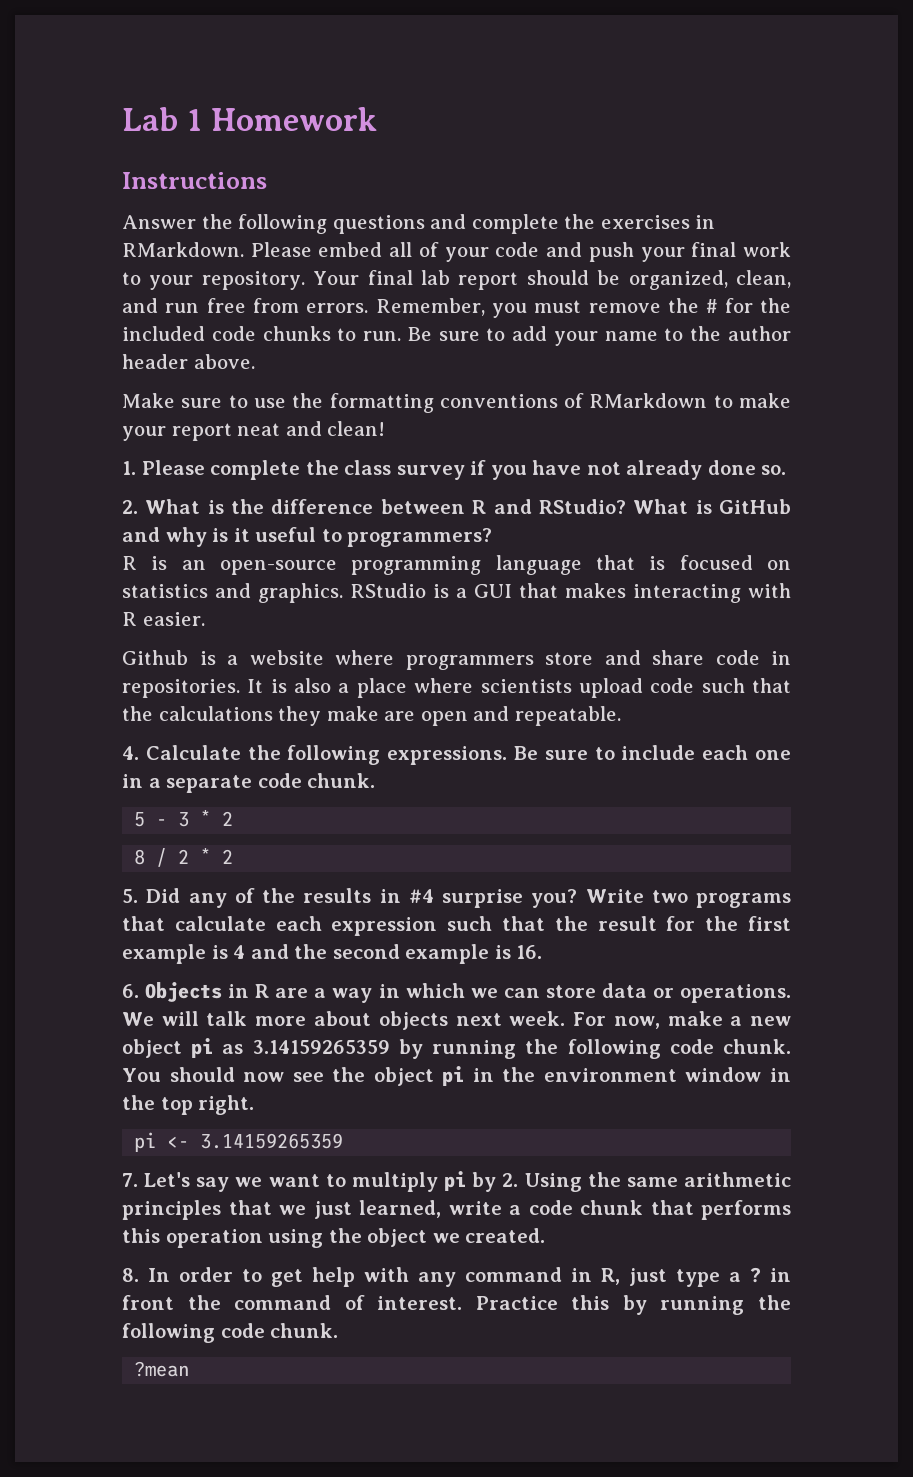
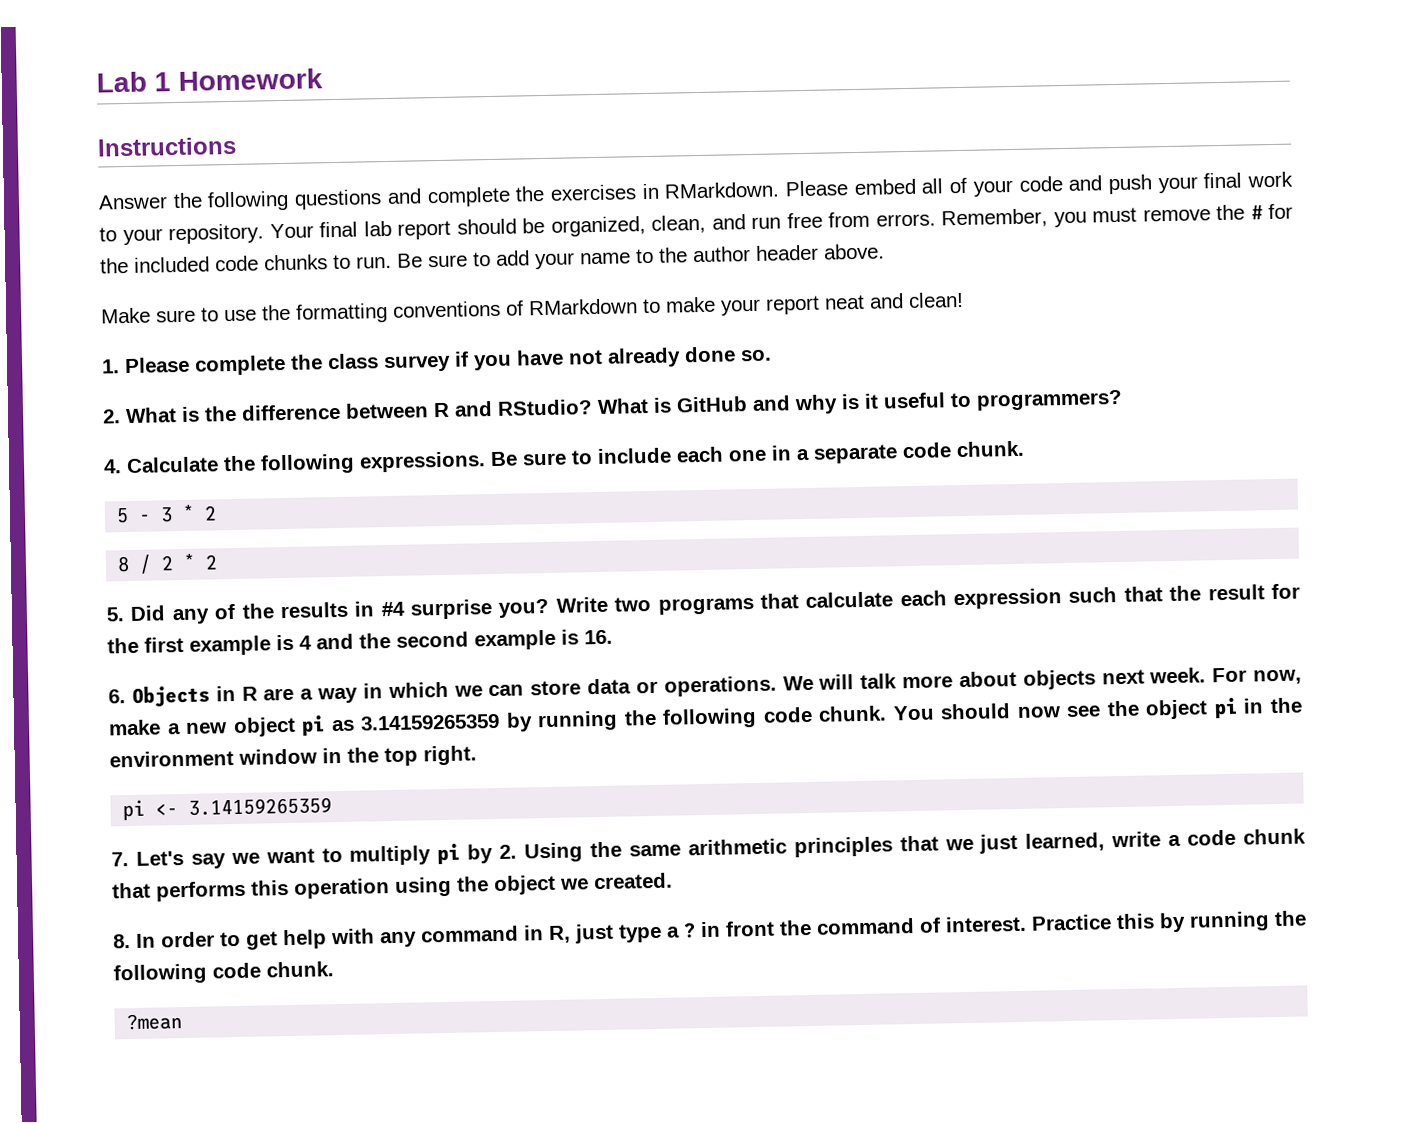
[122,555,792,575] [122,583,791,603] [122,612,205,626] [122,650,791,670] [122,678,792,698] [122,706,621,726] // R is an open-source programming language that is focused on statistics and graphics. RStudio is a GUI that makes interacting with R easier. // Github is a website where programmers store and share code in repositories. It is also a place where scientists upload code such that the calculations they make are open and repeatable. -> (1123, 400) none

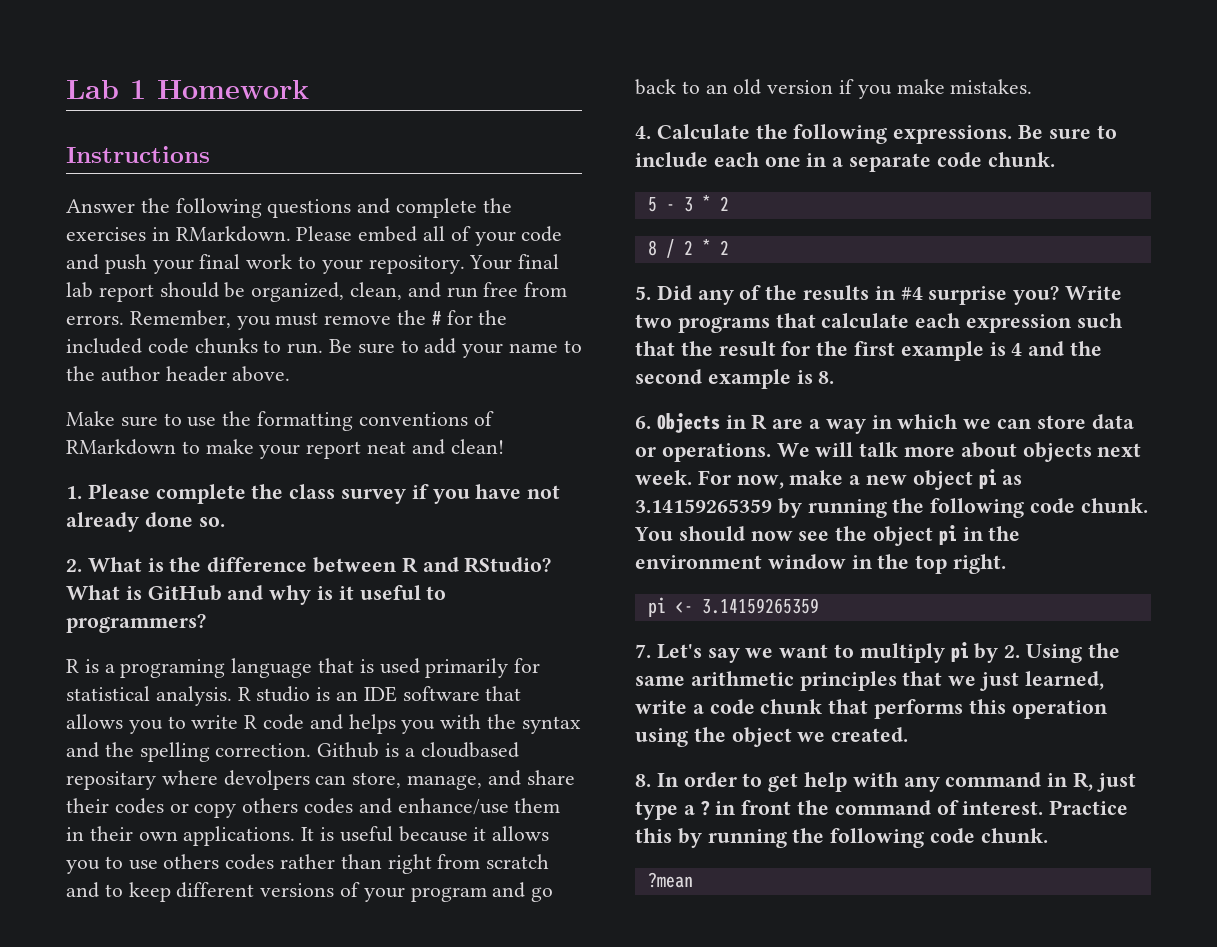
(1123, 400) none -> [66,658,541,678] [66,686,522,706] [66,714,581,734] [66,742,519,762] [66,770,575,790] [66,798,561,818] [66,826,550,846] [66,854,550,874] [66,882,554,902] [635,79,1033,99] // R is a programing language that is used primarily for statistical analysis. R studio is an IDE software that allows you to write R code and helps you with the syntax and the spelling correction. Github is a cloudbased repositary where devolpers can store, manage, and share their codes or copy others codes and enhance/use them in their own applications. It is useful because it allows you to use others codes rather than right from scratch and to keep different versions of your program and go back to an old version if you make mistakes.
[584,629,613,645] 16. -> [818,371,835,384] 8.

